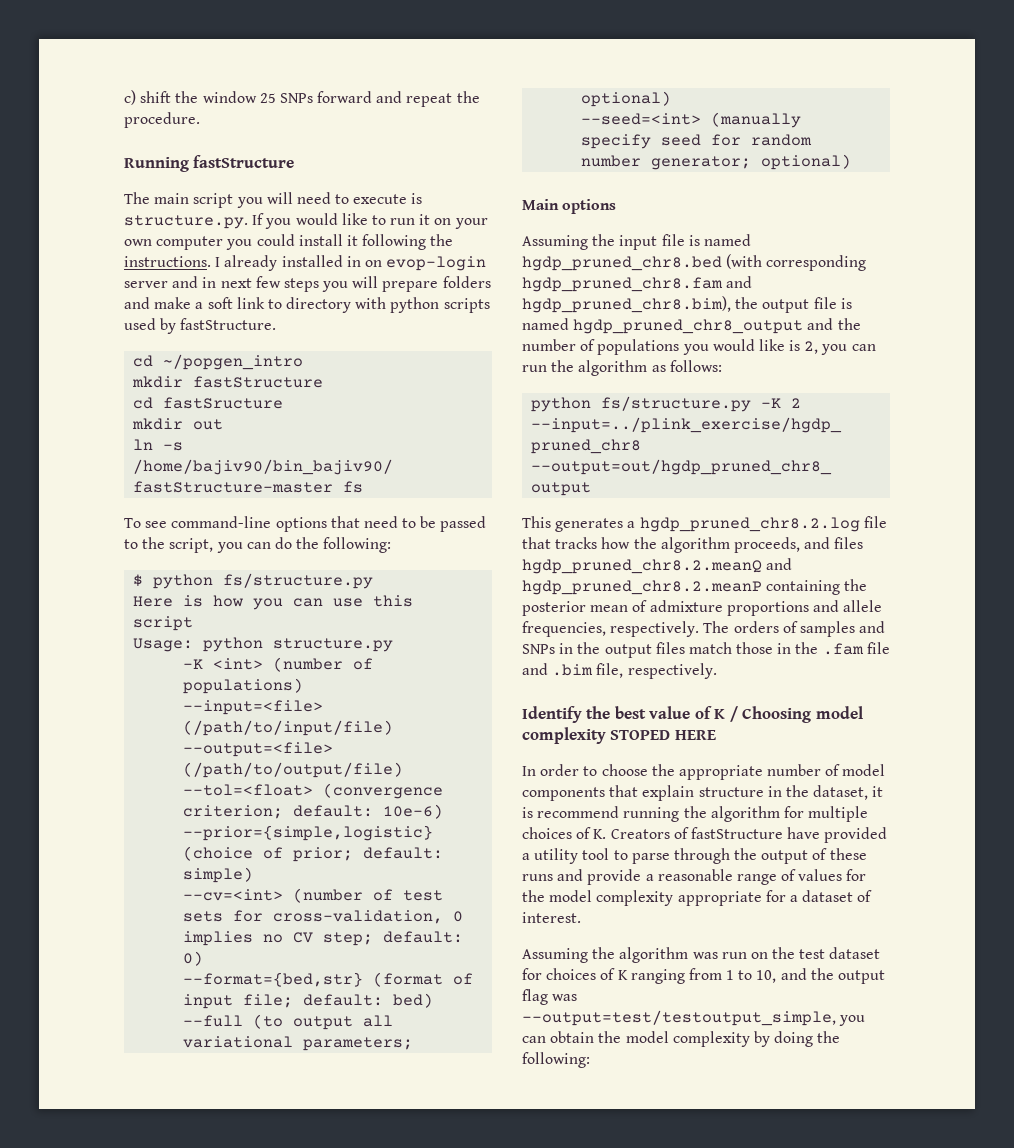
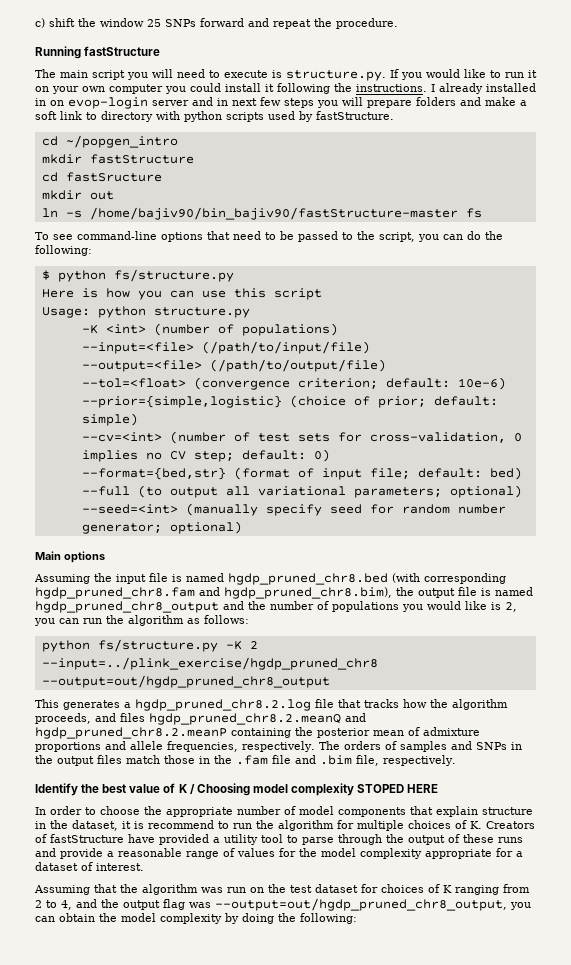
[623,807,680,822] running -> [218,821,252,829] to run
(588, 955) none -> [94,884,117,893] that
[726,970,777,983] 1 to 10, -> [35,900,72,910] 2 to 4,
[522,1010,836,1026] --output=test/testoutput_simple, -> [215,898,507,911] --output=out/hgdp_pruned_chr8_output,

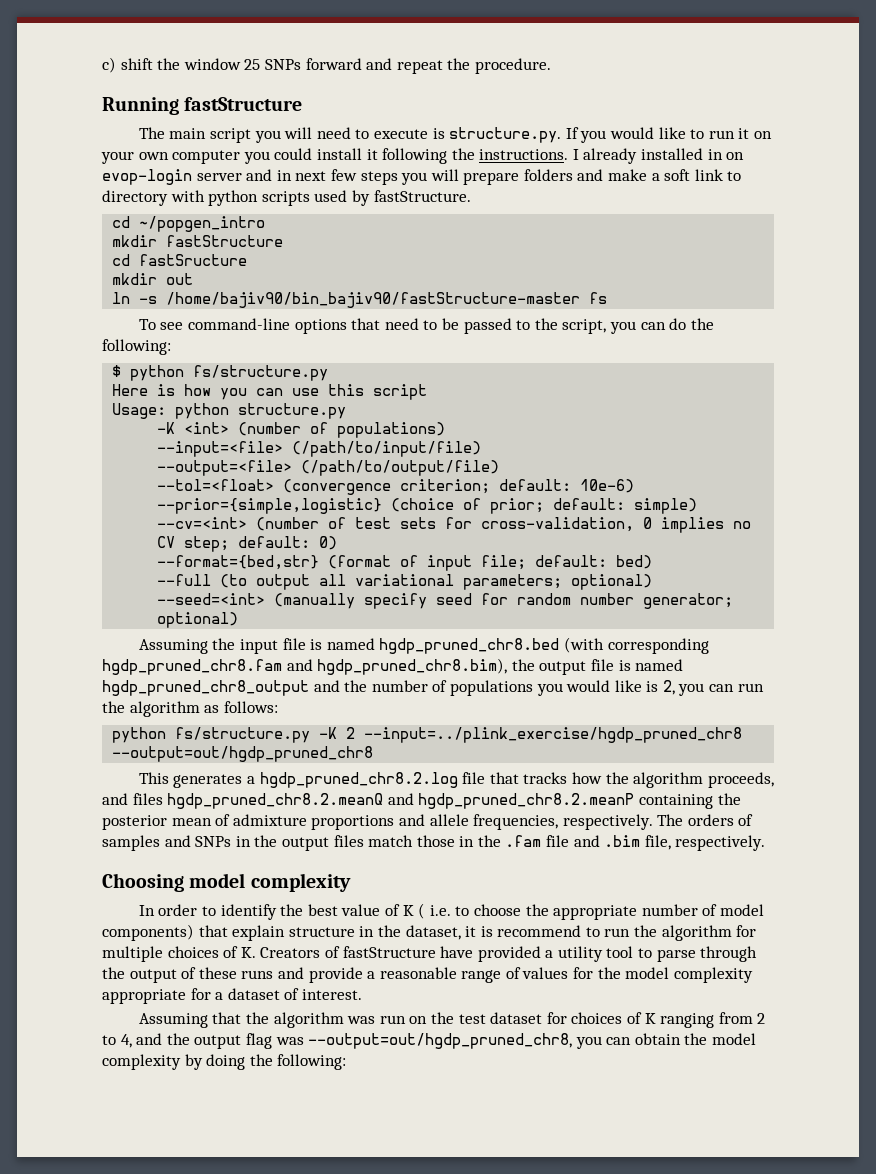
[35,551,105,563] // Main options -> (239, 620) none
[41,675,330,688] --output=out/hgdp_pruned_chr8_output -> [112,746,374,762] --output=out/hgdp_pruned_chr8
[35,783,78,796] Identify -> [102,873,351,892] [138,904,277,920] Choosing model complexity // In order to identify
[189,783,439,796] [35,806,82,815] / Choosing model complexity STOPED HERE // In order -> [418,903,451,919] ( i.e.
[338,807,406,817] components -> [102,924,194,941] components)
[215,898,507,911] --output=out/hgdp_pruned_chr8_output, -> [308,1033,573,1049] --output=out/hgdp_pruned_chr8,

